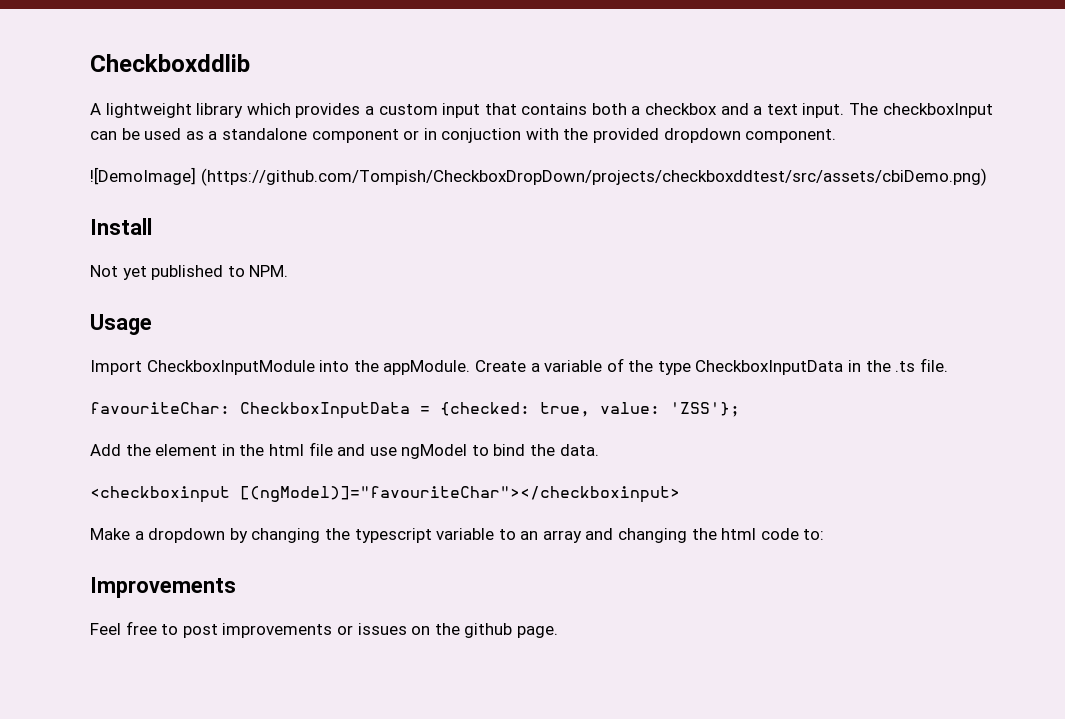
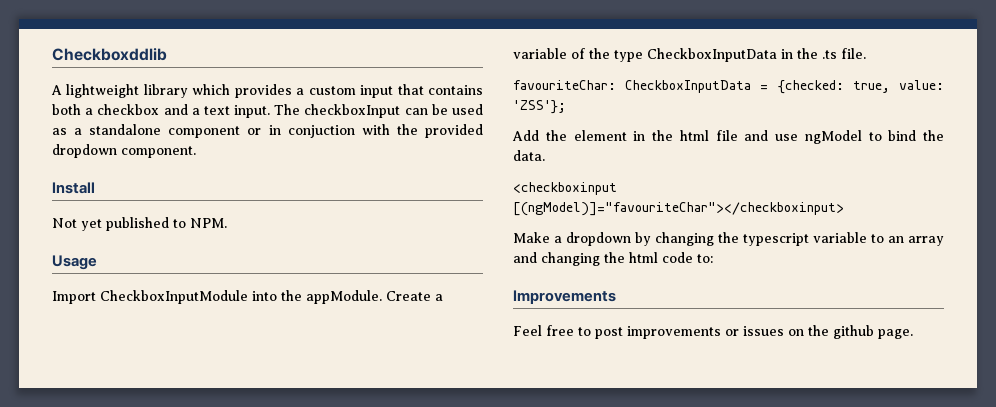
[90,167,987,186] // ![DemoImage] (https://github.com/Tompish/CheckboxDropDown/projects/checkboxddtest/src/assets/cbiDemo.png) -> (196, 152) none

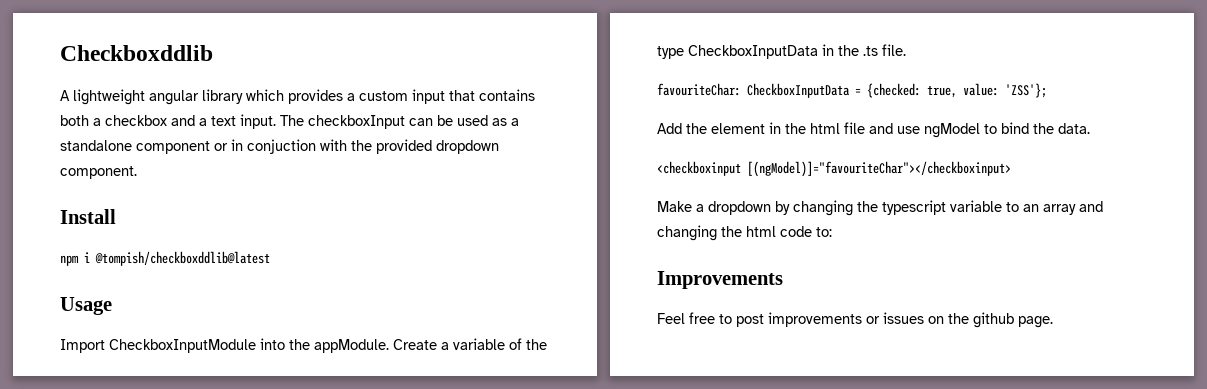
(140, 91) none -> [149,90,199,105] angular
[52,217,227,231] Not yet published to NPM. -> [60,251,270,266] npm i @tompish/checkboxddlib@latest

